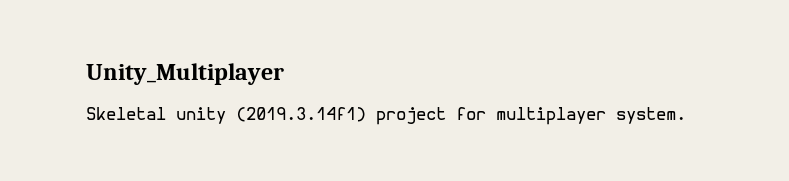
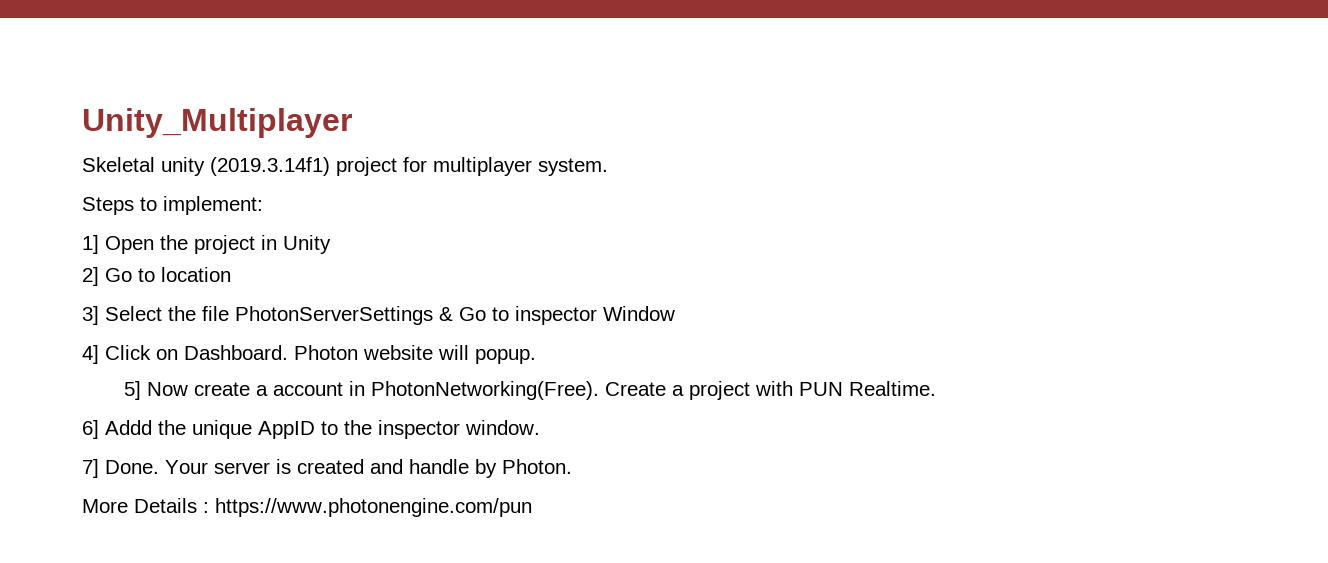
(686, 115) none -> [82,196,263,215] [82,235,331,254] [82,267,231,286] [82,306,675,325] [82,345,536,364] [124,381,937,400] [82,420,540,439] [82,459,572,478] [82,498,532,517] // Steps to implement: // 1] Open the project in Unity // 2] Go to location // 3] Select the file PhotonServerSettings & Go to inspector Window // 4] Click on Dashboard. Photon website will popup. // 5] Now create a account in PhotonNetworking(Free). Create a project with PUN Realtime. // 6] Addd the unique AppID to the inspector window. // 7] Done. Your server is created and handle by Photon. // More Details : https://www.photonengine.com/pun

